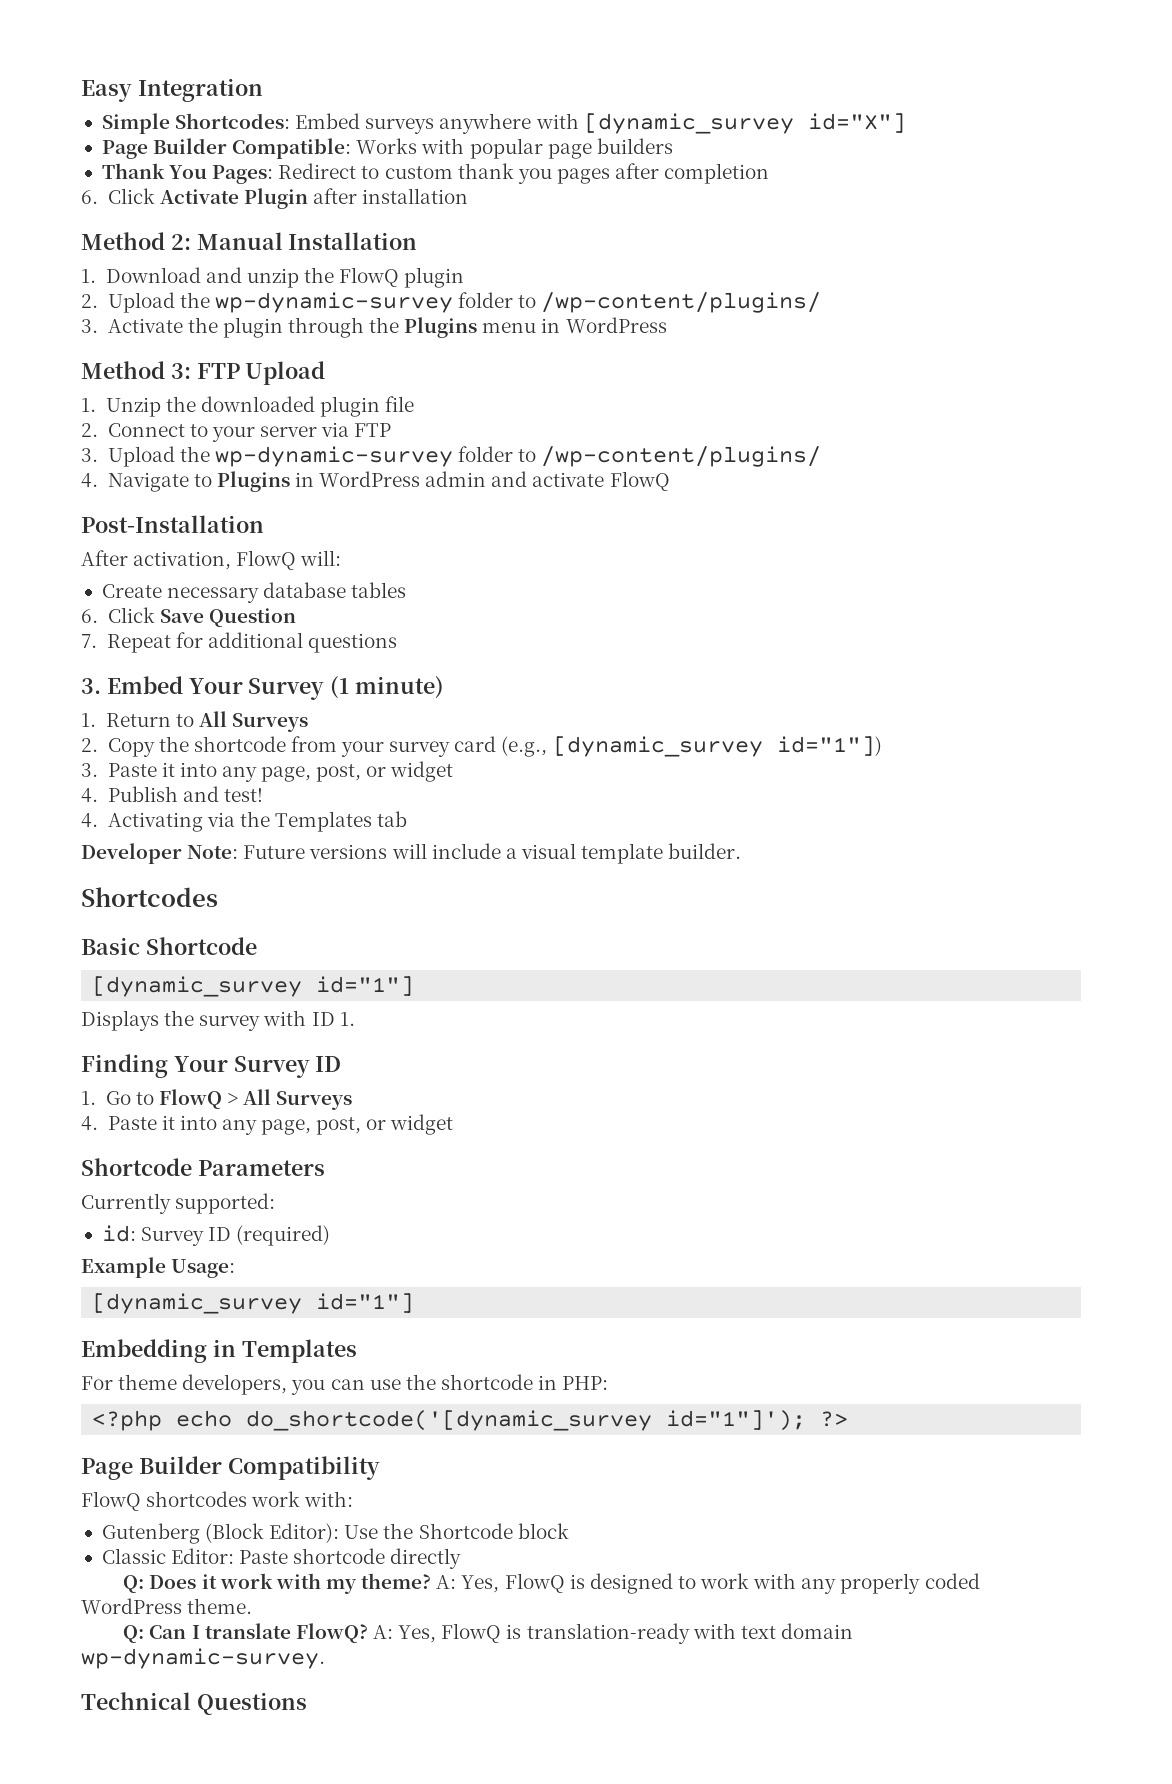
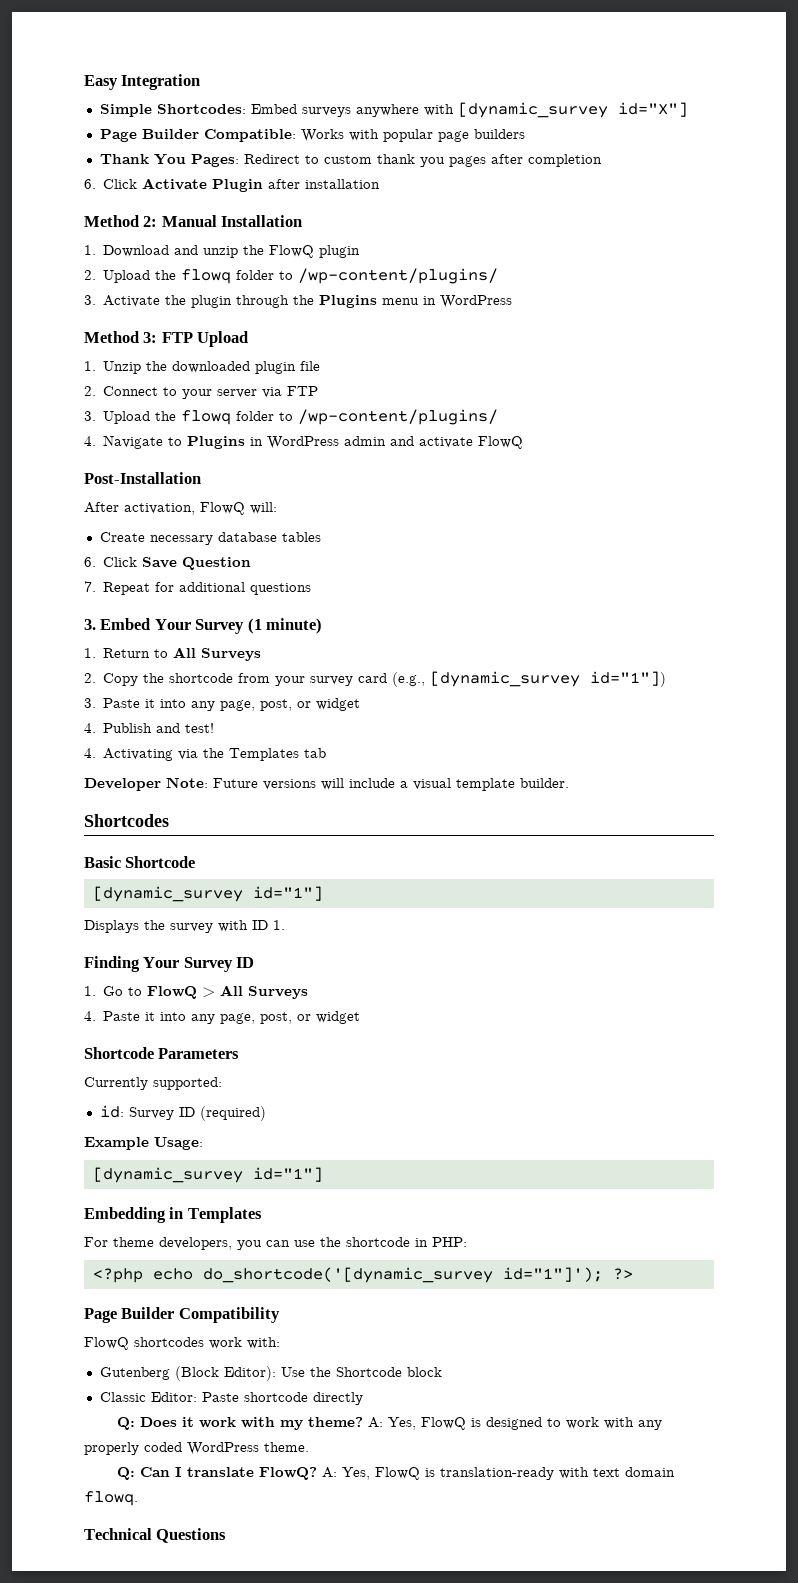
[214,292,453,313] wp-dynamic-survey -> [181,269,232,284] flowq
[214,446,453,467] wp-dynamic-survey -> [181,410,232,425] flowq
[81,1648,325,1669] wp-dynamic-survey. -> [84,1491,138,1506] flowq.

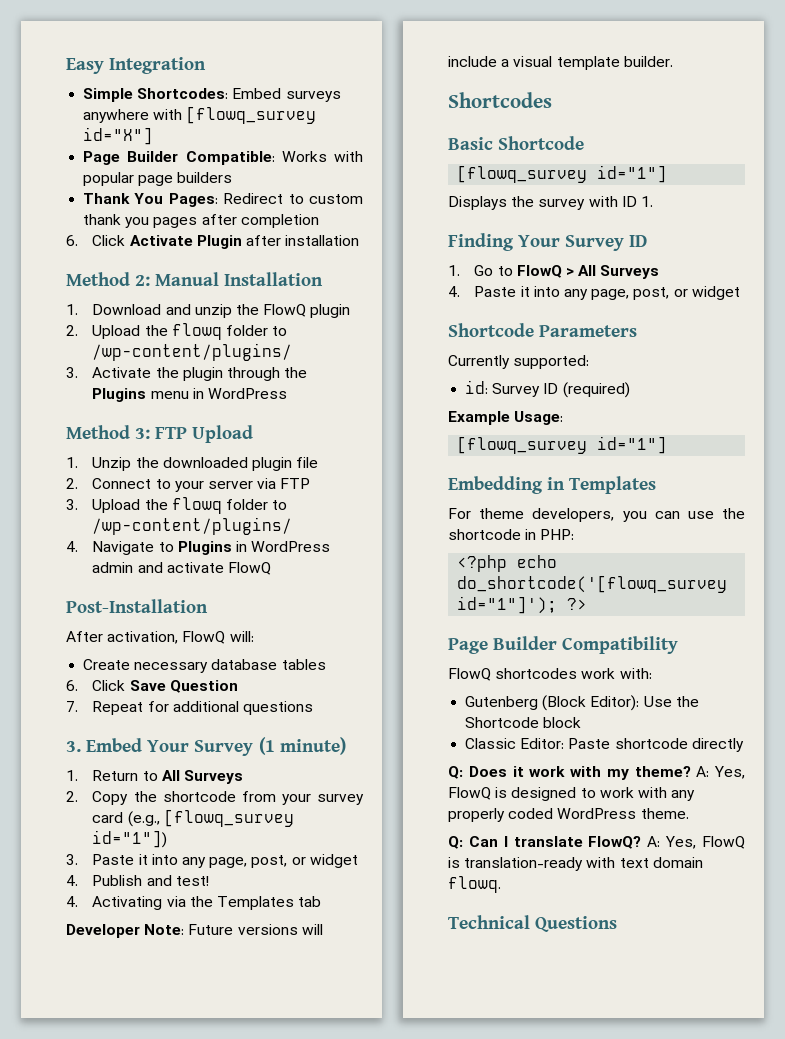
[457,102,608,118] [dynamic_survey -> [186,106,317,124] [flowq_survey
[430,671,581,687] [dynamic_survey -> [163,809,294,827] [flowq_survey
[92,886,243,902] [dynamic_survey -> [457,165,588,183] [flowq_survey
[92,1167,243,1183] [dynamic_survey -> [457,436,588,454] [flowq_survey
[202,1267,493,1283] do_shortcode('[dynamic_survey -> [457,575,728,593] do_shortcode('[flowq_survey

